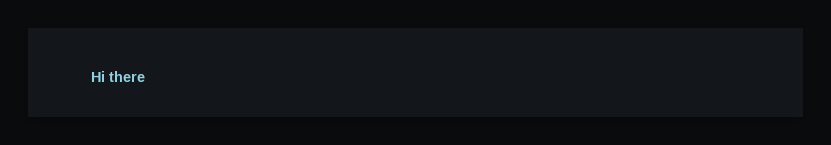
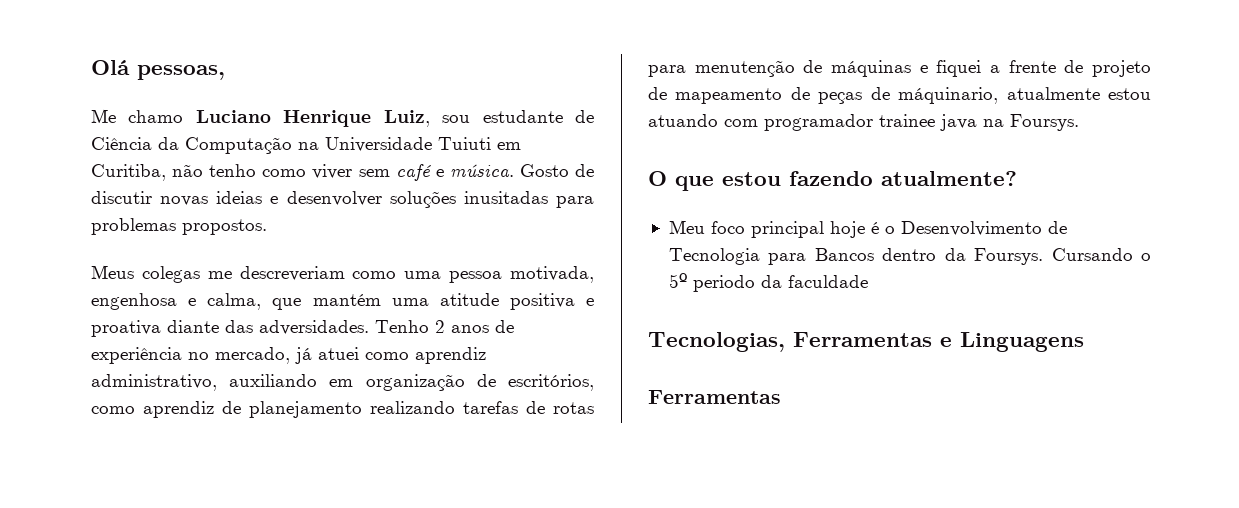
[91,71,145,82] Hi there -> [91,60,225,80] [91,109,594,127] [91,137,521,154] [91,164,595,181] [91,191,594,208] [91,218,267,235] [91,265,594,283] [91,293,594,310] [91,320,514,337] [91,347,486,364] [91,374,594,391] [91,401,594,418] [648,60,1151,77] [648,87,1151,104] [648,114,1079,131] [648,171,1017,191] [668,220,1067,238] [668,248,1151,265] [668,273,868,292] [648,332,1084,352] [648,390,781,404] Olá pessoas, // Me chamo Luciano Henrique Luiz, sou estudante de Ciência da Computação na Universidade Tuiuti em Curitiba, não tenho como viver sem café e música. Gosto de discutir novas ideias e desenvolver soluções inusitadas para problemas propostos. // Meus colegas me descreveriam como uma pessoa motivada, engenhosa e calma, que mantém uma atitude positiva e proativa diante das adversidades. Tenho 2 anos de experiência no mercado, já atuei como aprendiz administrativo, auxiliando em organização de escritórios, como aprendiz de planejamento realizando tarefas de rotas para menutenção de máquinas e fiquei a frente de projeto de mapeamento de peças de máquinario, atualmente estou atuando com programador trainee java na Foursys. // O que estou fazendo atualmente? // Meu foco principal hoje é o Desenvolvimento de Tecnologia para Bancos dentro da Foursys. Cursando o 5º periodo da faculdade // Tecnologias, Ferramentas e Linguagens // Ferramentas

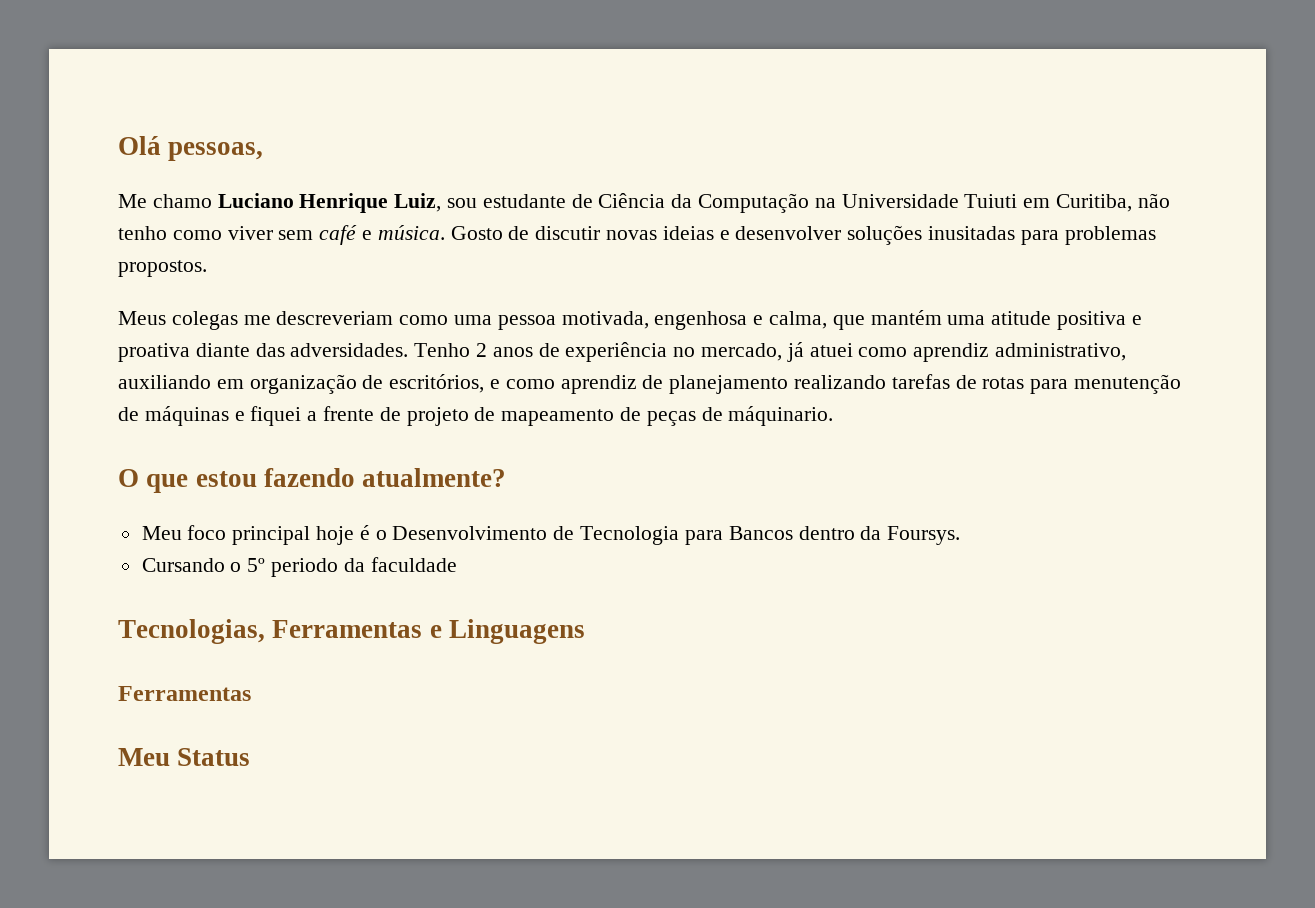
(594, 382) none -> [490,379,501,389] e
[898,87,1151,104] [648,114,1079,131] máquinario, atualmente estou atuando com programador trainee java na Foursys. -> [728,406,834,426] máquinario.
(1044, 256) none -> (961, 535) //
(781, 397) none -> [118,748,251,766] // Meu Status

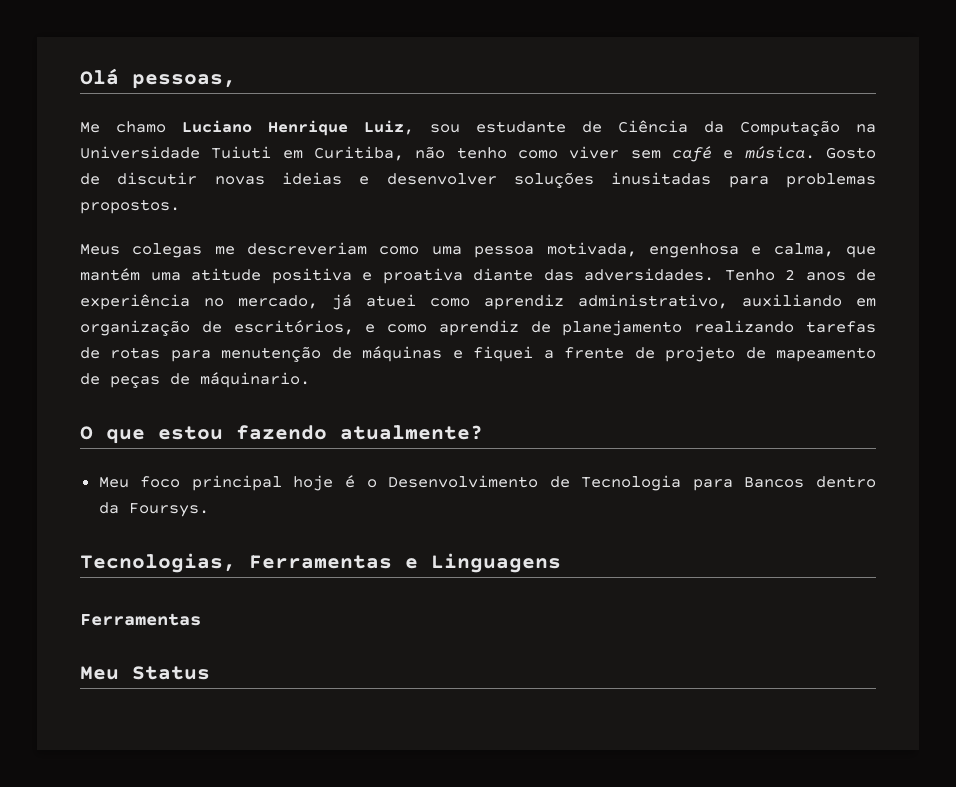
[141,557,457,577] // Cursando o 5º periodo da faculdade -> (209, 510) none

